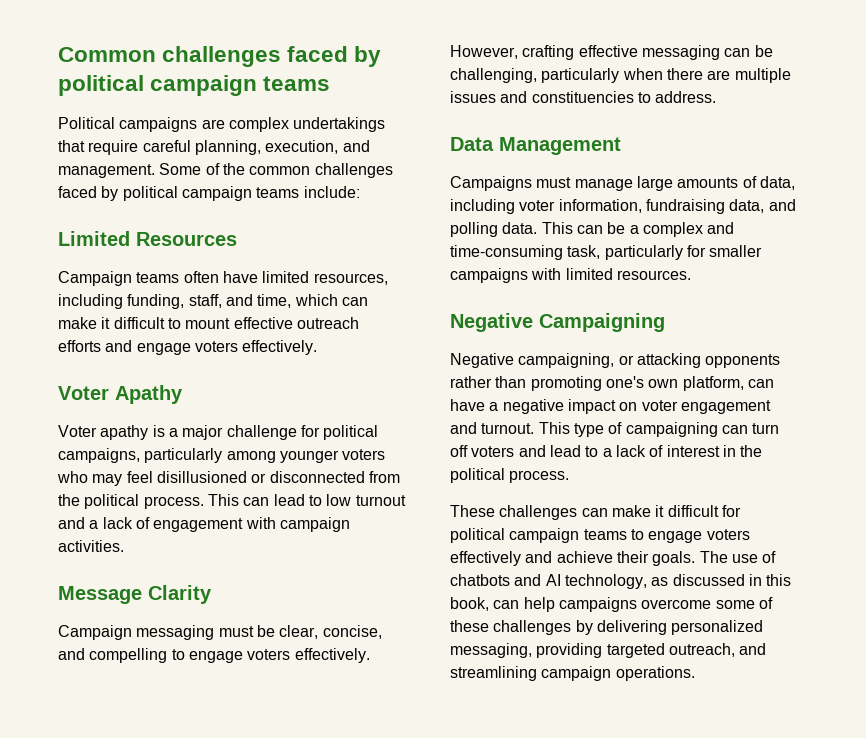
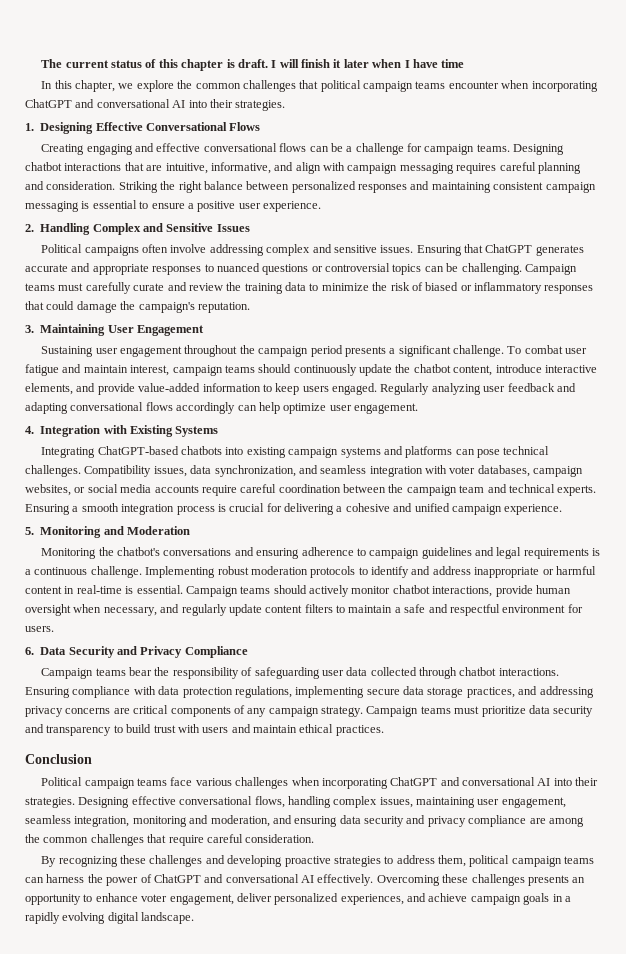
[58,46,382,67] [58,75,331,96] [58,117,386,132] [58,140,370,155] [58,163,393,178] [58,186,360,201] [58,231,237,246] [58,271,388,286] [58,294,368,309] [58,317,359,329] [58,340,318,355] [58,385,183,404] [58,425,379,440] [58,448,386,463] [57,471,400,486] [58,494,406,509] [58,517,350,532] [58,540,124,552] [58,585,212,604] [58,625,382,640] [58,648,370,663] [450,45,773,60] [450,68,791,83] [450,91,717,103] [450,137,621,155] [450,176,795,191] [450,199,796,214] [450,222,735,237] [450,245,763,260] [450,268,691,283] [450,313,665,332] [450,353,781,368] [450,376,774,391] [450,399,771,414] [450,422,780,437] [450,445,763,457] [450,468,570,483] [450,505,741,520] [450,528,750,543] [450,551,777,566] [450,574,792,589] [450,597,773,612] [450,620,764,635] [450,643,767,658] [450,666,695,681] Common challenges faced by political campaign teams // Political campaigns are complex undertakings that require careful planning, execution, and management. Some of the common challenges faced by political campaign teams include: // Limited Resources // Campaign teams often have limited resources, including funding, staff, and time, which can make it difficult to mount effective outreach efforts and engage voters effectively. // Voter Apathy // Voter apathy is a major challenge for political campaigns, particularly among younger voters who may feel disillusioned or disconnected from the political process. This can lead to low turnout and a lack of engagement with campaign activities. // Message Clarity // Campaign messaging must be clear, concise, and compelling to engage voters effectively. However, crafting effective messaging can be challenging, particularly when there are multiple issues and constituencies to address. // Data Management // Campaigns must manage large amounts of data, including voter information, fundraising data, and polling data. This can be a complex and time-consuming task, particularly for smaller campaigns with limited resources. // Negative Campaigning // Negative campaigning, or attacking opponents rather than promoting one's own platform, can have a negative impact on voter engagement and turnout. This type of campaigning can turn off voters and lead to a lack of interest in the political process. // These challenges can make it difficult for political campaign teams to engage voters effectively and achieve their goals. The use of chatbots and AI technology, as discussed in this book, can help campaigns overcome some of these challenges by delivering personalized messaging, providing targeted outreach, and streamlining campaign operations. -> [41,59,465,71] [41,80,598,92] [25,99,286,111] [25,122,261,134] [41,143,565,155] [25,162,581,174] [25,181,596,193] [25,200,321,212] [25,223,250,235] [41,244,584,256] [25,263,577,275] [25,282,594,294] [25,301,250,313] [25,324,204,336] [41,345,588,357] [25,364,597,376] [25,383,576,395] [25,402,418,414] [25,425,219,437] [41,446,550,458] [25,465,584,477] [25,484,597,496] [25,503,563,515] [25,526,190,538] [41,547,601,559] [25,566,596,578] [25,585,571,597] [25,604,583,616] [25,626,54,632] [25,646,248,658] [41,667,559,679] [25,686,594,698] [25,705,594,717] [25,724,384,736] [25,754,92,764] [41,777,599,789] [25,796,566,808] [25,815,584,827] [25,834,315,846] [41,855,595,867] [25,874,586,886] [25,893,571,905] [25,912,195,924] The current status of this chapter is draft. I will finish it later when I have time // In this chapter, we explore the common challenges that political campaign teams encounter when incorporating ChatGPT and conversational AI into their strategies. // 1. Designing Effective Conversational Flows // Creating engaging and effective conversational flows can be a challenge for campaign teams. Designing chatbot interactions that are intuitive, informative, and align with campaign messaging requires careful planning and consideration. Striking the right balance between personalized responses and maintaining consistent campaign messaging is essential to ensure a positive user experience. // 2. Handling Complex and Sensitive Issues // Political campaigns often involve addressing complex and sensitive issues. Ensuring that ChatGPT generates accurate and appropriate responses to nuanced questions or controversial topics can be challenging. Campaign teams must carefully curate and review the training data to minimize the risk of biased or inflammatory responses that could damage the campaign's reputation. // 3. Maintaining User Engagement // Sustaining user engagement throughout the campaign period presents a significant challenge. To combat user fatigue and maintain interest, campaign teams should continuously update the chatbot content, introduce interactive elements, and provide value-added information to keep users engaged. Regularly analyzing user feedback and adapting conversational flows accordingly can help optimize user engagement. // 4. Integration with Existing Systems // Integrating ChatGPT-based chatbots into existing campaign systems and platforms can pose technical challenges. Compatibility issues, data synchronization, and seamless integration with voter databases, campaign websites, or social media accounts require careful coordination between the campaign team and technical experts. Ensuring a smooth integration process is crucial for delivering a cohesive and unified campaign experience. // 5. Monitoring and Moderation // Monitoring the chatbot's conversations and ensuring adherence to campaign guidelines and legal requirements is a continuous challenge. Implementing robust moderation protocols to identify and address inappropriate or harmful content in real-time is essential. Campaign teams should actively monitor chatbot interactions, provide human oversight when necessary, and regularly update content filters to maintain a safe and respectful environment for users. // 6. Data Security and Privacy Compliance // Campaign teams bear the responsibility of safeguarding user data collected through chatbot interactions. Ensuring compliance with data protection regulations, implementing secure data storage practices, and addressing privacy concerns are critical components of any campaign strategy. Campaign teams must prioritize data security and transparency to build trust with users and maintain ethical practices. // Conclusion // Political campaign teams face various challenges when incorporating ChatGPT and conversational AI into their strategies. Designing effective conversational flows, handling complex issues, maintaining user engagement, seamless integration, monitoring and moderation, and ensuring data security and privacy compliance are among the common challenges that require careful consideration. // By recognizing these challenges and developing proactive strategies to address them, political campaign teams can harness the power of ChatGPT and conversational AI effectively. Overcoming these challenges presents an opportunity to enhance voter engagement, deliver personalized experiences, and achieve campaign goals in a rapidly evolving digital landscape.

